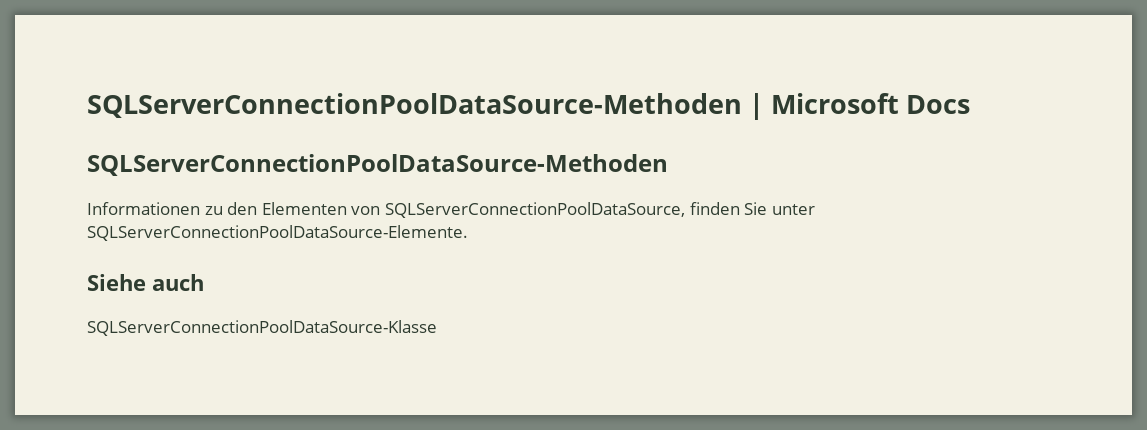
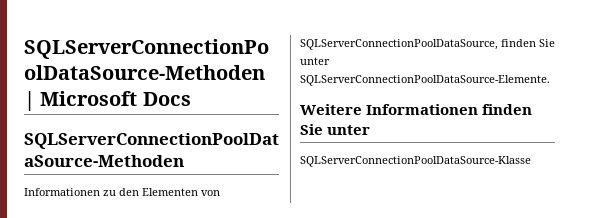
[87,274,204,291] Siehe auch -> [300,104,533,115] [300,124,371,135] Weitere Informationen finden Sie unter

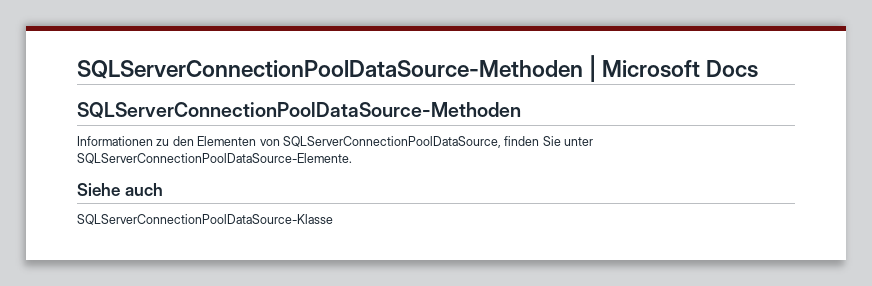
[300,104,533,115] [300,124,371,135] Weitere Informationen finden Sie unter -> [77,183,163,196] Siehe auch

